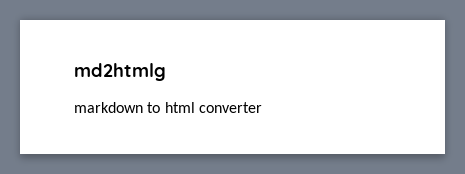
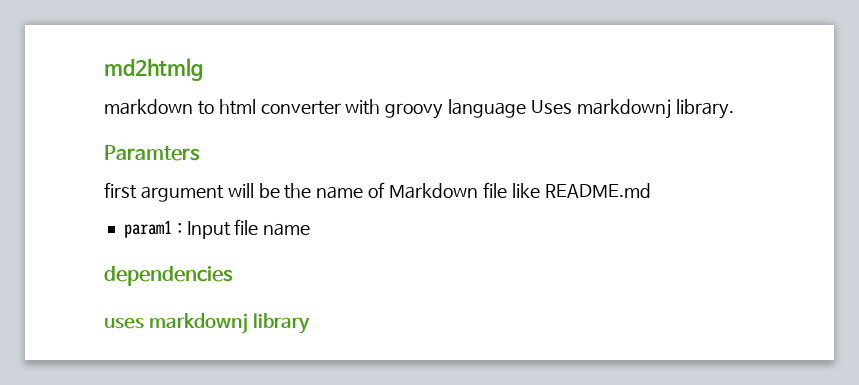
(262, 107) none -> [345,99,734,119] [104,145,200,161] [104,182,651,202] [123,219,311,239] [104,266,233,286] [104,313,311,334] with groovy language Uses markdownj library. // Paramters // first argument will be the name of Markdown file like README.md // param1 : Input file name // dependencies // uses markdownj library

